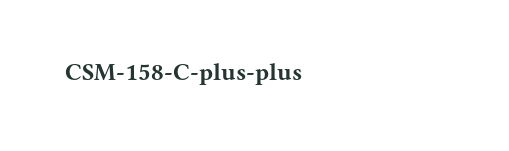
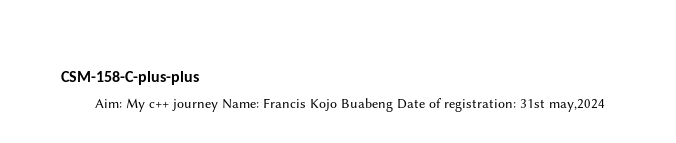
(302, 74) none -> [95,98,606,112] // Aim: My c++ journey Name: Francis Kojo Buabeng Date of registration: 31st may,2024

